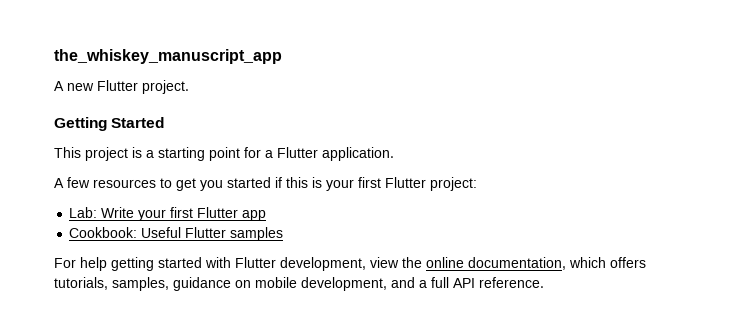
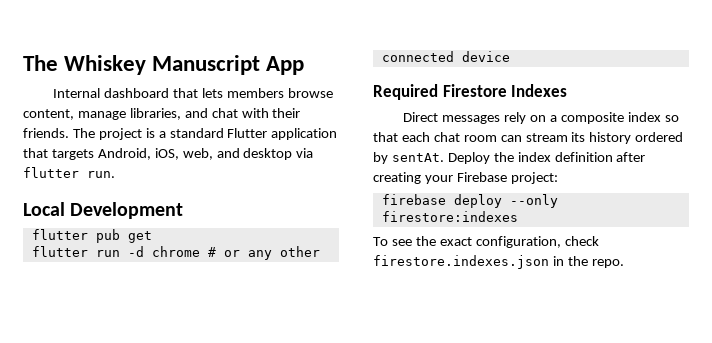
[54,49,282,64] [54,80,189,94] [54,117,165,131] [54,147,394,161] [54,177,477,191] [69,207,267,221] [69,227,284,241] [54,257,646,271] [54,277,544,291] the_whiskey_manuscript_app // A new Flutter project. // Getting Started // This project is a starting point for a Flutter application. // A few resources to get you started if this is your first Flutter project: // Lab: Write your first Flutter app // Cookbook: Useful Flutter samples // For help getting started with Flutter development, view the online documentation, which offers tutorials, samples, guidance on mobile development, and a full API reference. -> [23,55,305,75] [53,88,333,98] [23,108,301,120] [23,128,338,140] [23,148,314,160] [23,167,115,178] [23,202,184,219] [31,229,152,243] [31,246,320,260] [381,51,510,62] [373,84,568,100] [403,112,679,124] [373,132,684,144] [373,152,646,164] [373,172,558,184] [381,194,558,208] [381,211,518,222] [373,236,599,248] [373,255,624,269] The Whiskey Manuscript App // Internal dashboard that lets members browse content, manage libraries, and chat with their friends. The project is a standard Flutter application that targets Android, iOS, web, and desktop via flutter run. // Local Development // flutter pub get // flutter run -d chrome # or any other connected device // Required Firestore Indexes // Direct messages rely on a composite index so that each chat room can stream its history ordered by sentAt. Deploy the index definition after creating your Firebase project: // firebase deploy --only firestore:indexes // To see the exact configuration, check firestore.indexes.json in the repo.

